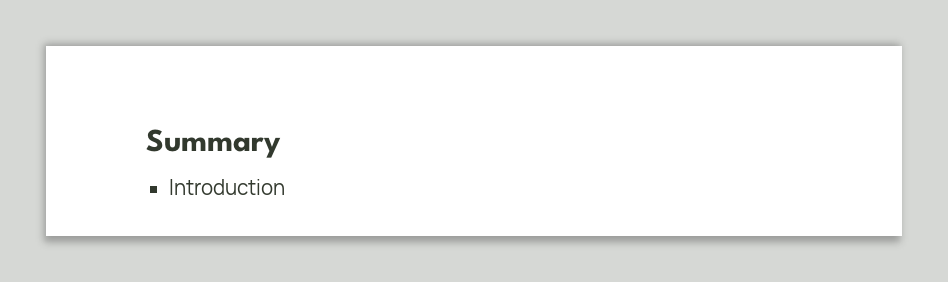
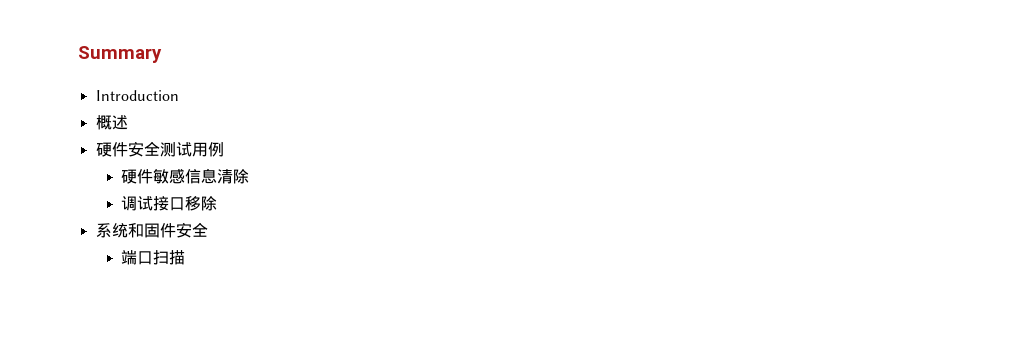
(285, 187) none -> [95,115,128,130] [95,141,224,157] [120,168,249,184] [120,196,217,211] [95,222,208,238] [120,250,185,265] // 概述 // 硬件安全测试用例 // 硬件敏感信息清除 // 调试接口移除 // 系统和固件安全 // 端口扫描

